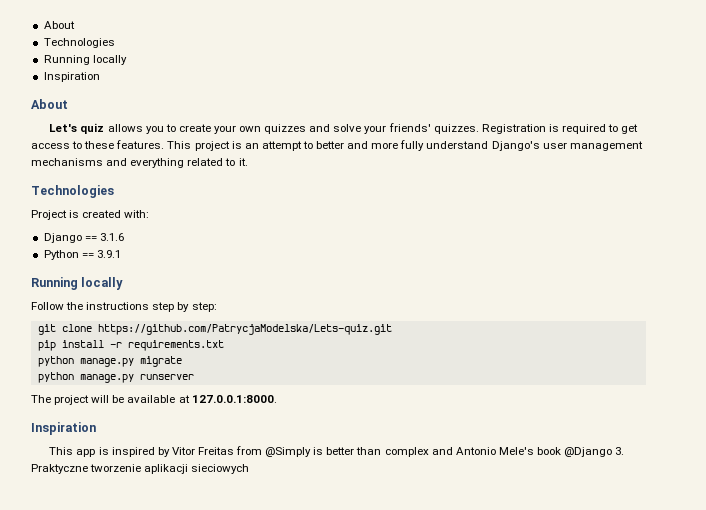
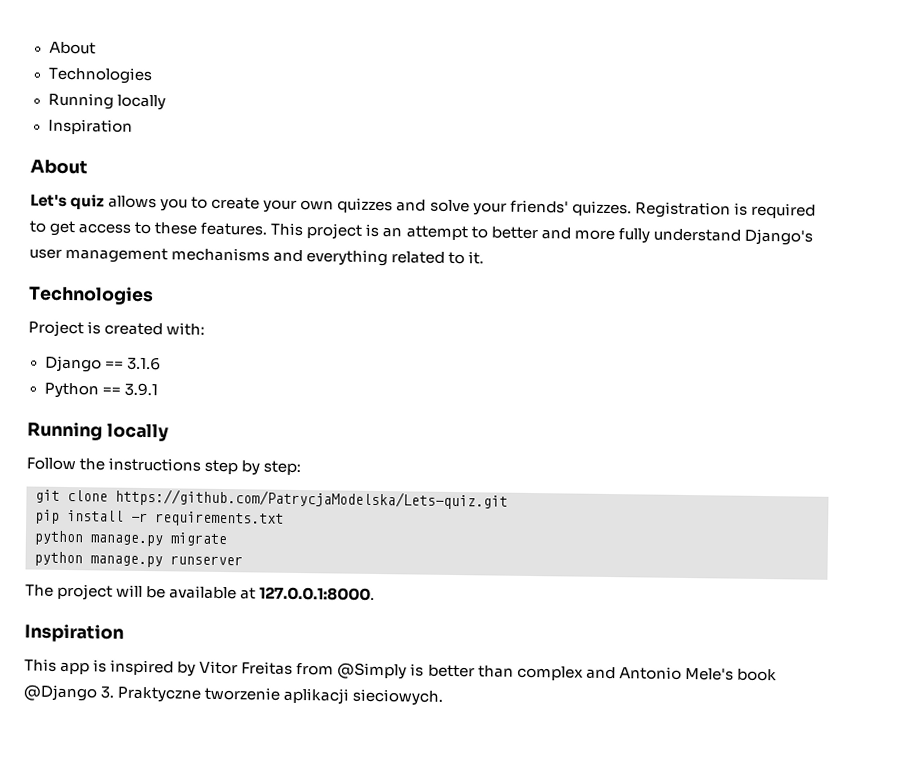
[191,464,250,474] sieciowych -> [352,688,444,706] sieciowych.

